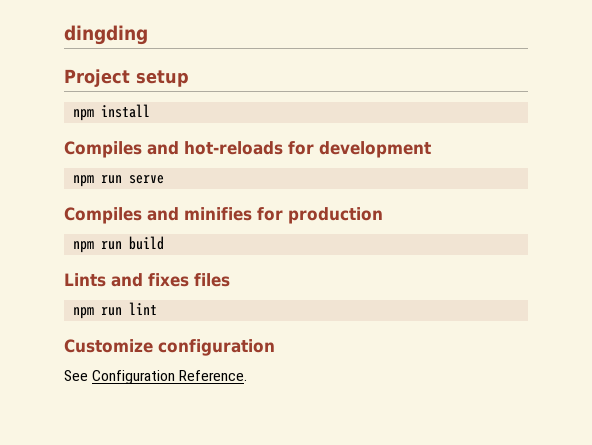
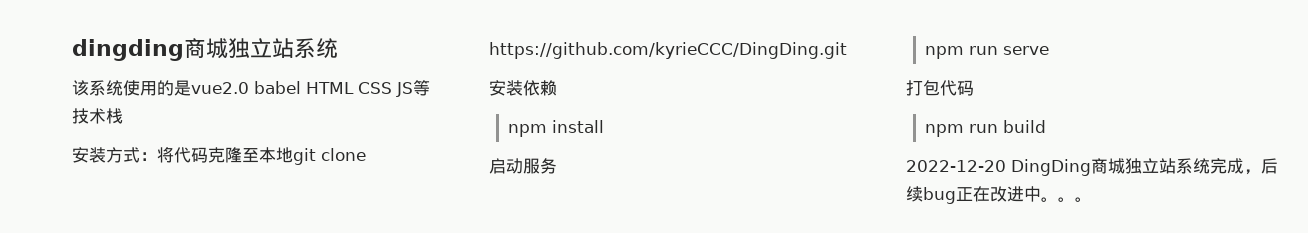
[64,69,189,87] [73,104,151,121] [64,141,431,158] [73,175,165,187] [64,207,383,224] [73,236,165,253] [64,273,230,287] [73,302,158,319] [64,339,275,356] [64,370,248,384] // Project setup // npm install // Compiles and hot-reloads for development // npm run serve // Compiles and minifies for production // npm run build // Lints and fixes files // npm run lint // Customize configuration // See Configuration Reference. -> [184,38,338,59] [72,80,430,97] [72,108,123,124] [72,147,366,165] [489,42,847,59] [489,80,557,96] [508,120,605,137] [489,158,557,174] [925,46,1050,59] [906,80,974,96] [925,120,1047,137] [906,158,1278,176] [906,186,1092,204] 商城独立站系统 // 该系统使用的是vue2.0 babel HTML CSS JS等技术栈 // 安装方式：将代码克隆至本地git clone https://github.com/kyrieCCC/DingDing.git // 安装依赖 // npm install // 启动服务 // npm run serve // 打包代码 // npm run build // 2022-12-20 DingDing商城独立站系统完成，后续bug正在改进中。。。

